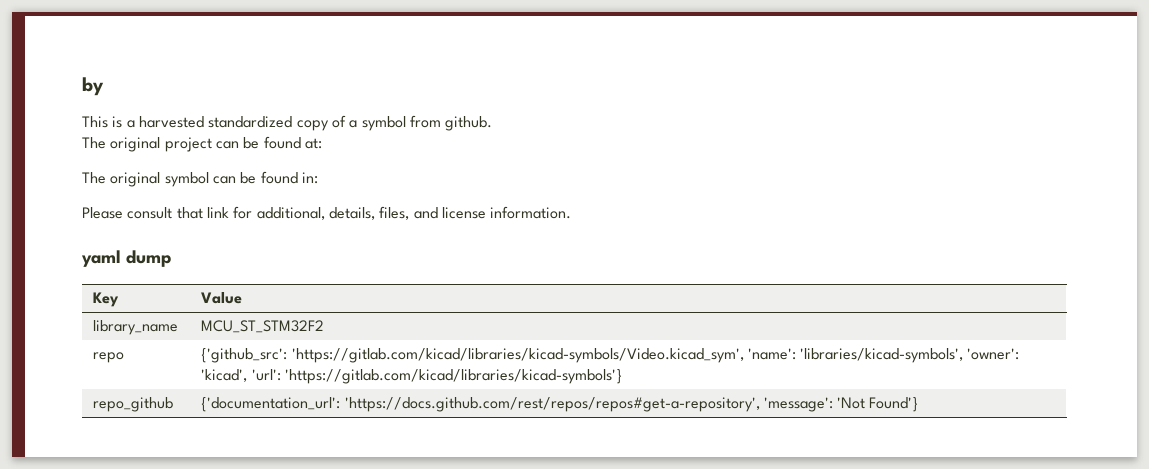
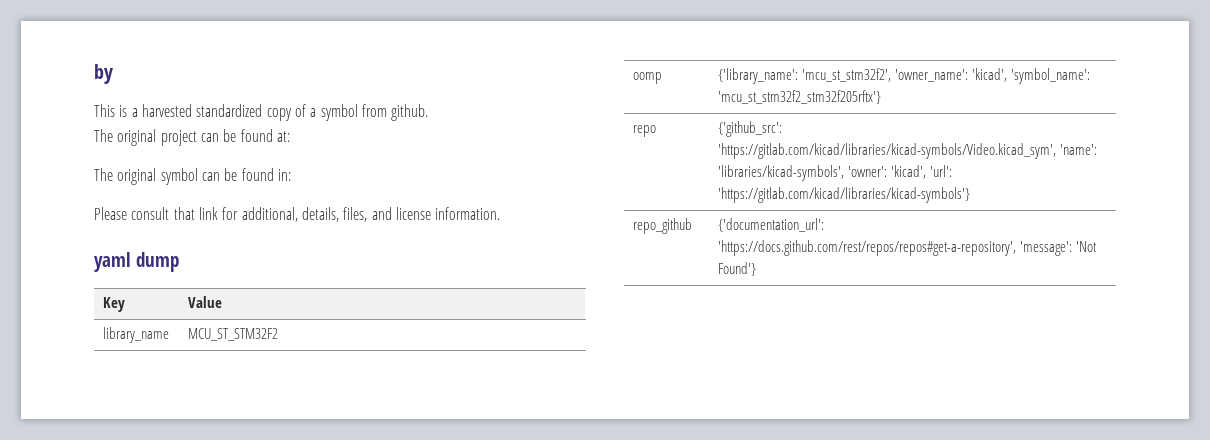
(325, 326) none -> [633,72,663,84] [718,68,1091,84] [718,90,882,104] // oomp | {'library_name': 'mcu_st_stm32f2', 'owner_name': 'kicad', 'symbol_name': 'mcu_st_stm32f2_stm32f205rftx'}

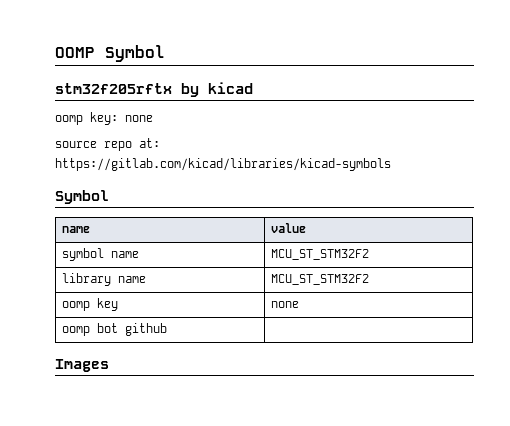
[94,64,113,84] [94,104,429,121] [94,129,290,146] [94,168,291,185] [94,207,501,222] [94,252,179,272] [103,297,126,312] [188,296,223,308] [103,327,170,343] [188,328,279,341] [633,72,663,84] [718,68,1091,84] [718,90,882,104] [633,125,657,137] [718,121,783,137] [718,143,1098,159] [718,165,953,181] [718,187,971,203] [633,218,693,234] [718,218,825,232] [718,240,1098,256] [718,262,757,276] by // This is a harvested standardized copy of a symbol from github. // The original project can be found at: // The original symbol can be found in: // Please consult that link for additional, details, files, and license information. // yaml dump // Key | Value // library_name | MCU_ST_STM32F2 // oomp | {'library_name': 'mcu_st_stm32f2', 'owner_name': 'kicad', 'symbol_name': 'mcu_st_stm32f2_stm32f205rftx'} // repo | {'github_src': 'https://gitlab.com/kicad/libraries/kicad-symbols/Video.kicad_sym', 'name': 'libraries/kicad-symbols', 'owner': 'kicad', 'url': 'https://gitlab.com/kicad/libraries/kicad-symbols'} // repo_github | {'documentation_url': 'https://docs.github.com/rest/repos/repos#get-a-repository', 'message': 'Not Found'} -> [55,45,165,62] [55,82,253,97] [55,112,153,125] [55,138,160,151] [55,158,391,171] [55,190,109,204] [62,226,91,233] [271,223,307,233] [62,248,140,261] [271,249,370,260] [62,273,147,286] [271,274,370,285] [62,298,119,311] [271,301,300,308] [62,323,168,336] [55,359,109,372] OOMP Symbol // stm32f205rftx by kicad // oomp key: none // source repo at: https://gitlab.com/kicad/libraries/kicad-symbols // Symbol // name | value // symbol name | MCU_ST_STM32F2 // library name | MCU_ST_STM32F2 // oomp key | none // oomp bot github | // Images

